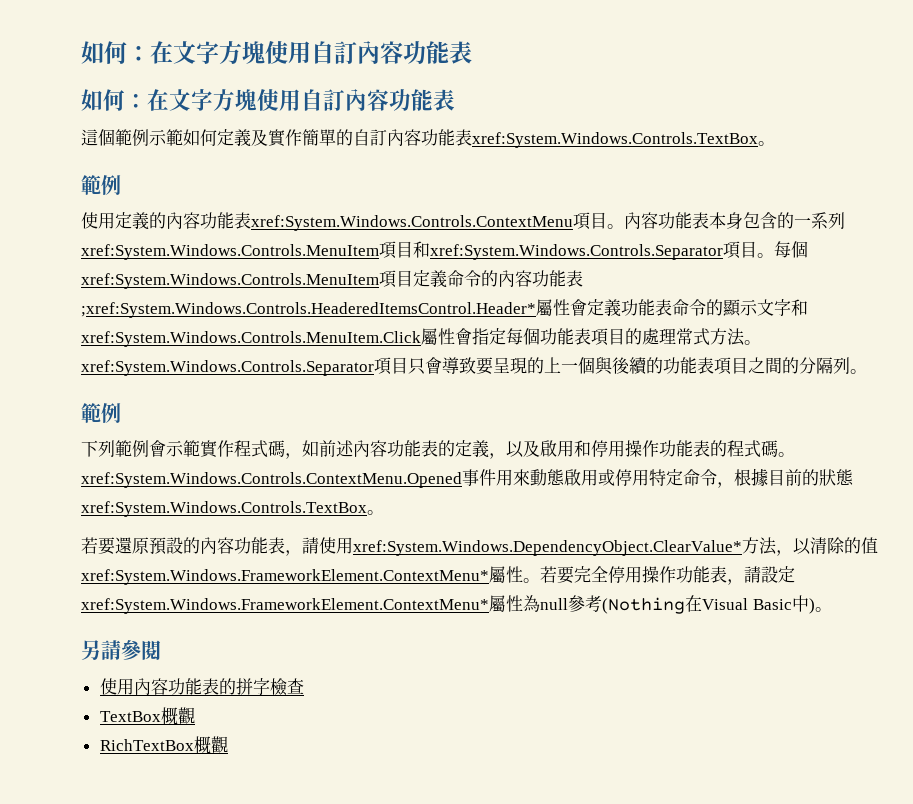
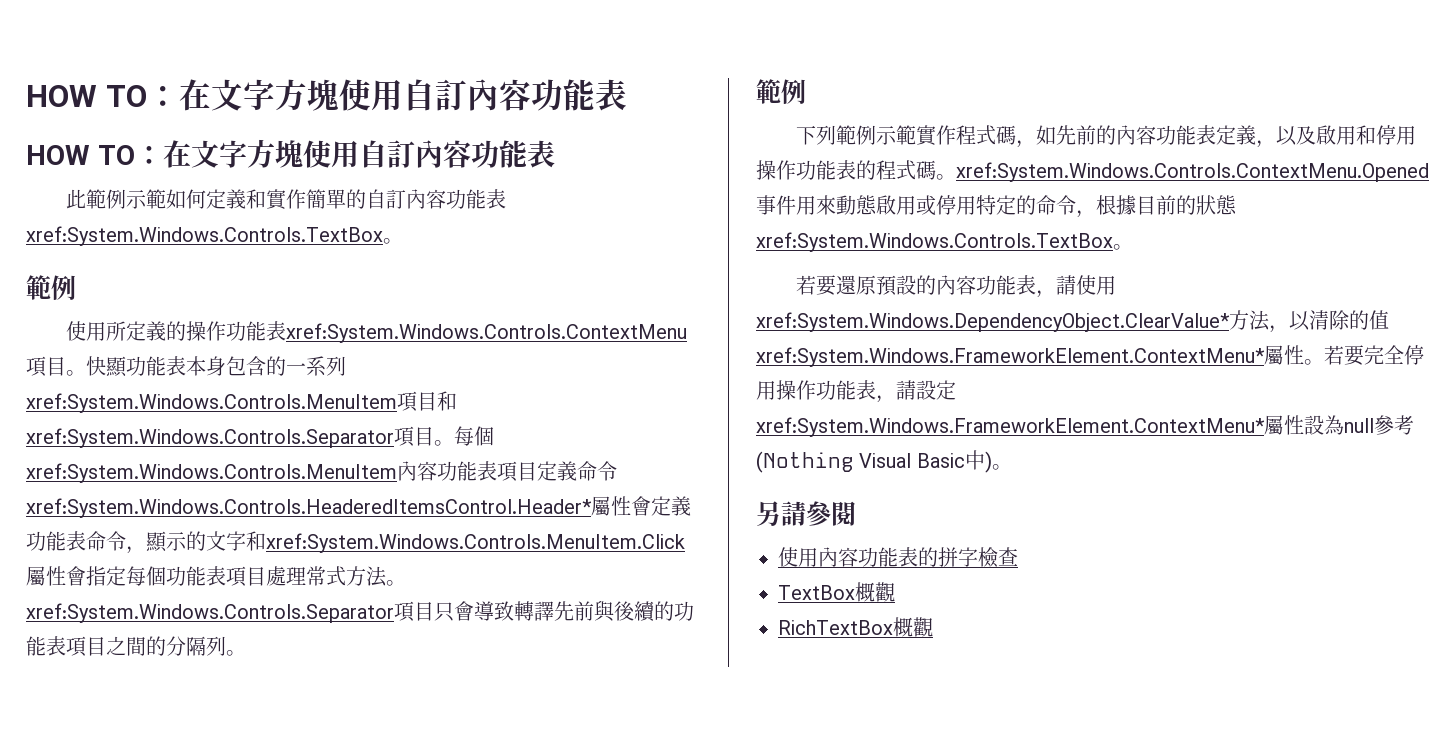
[81,41,472,64] [81,89,455,111] [81,129,115,146] 如何：在文字方塊使用自訂內容功能表 // 如何：在文字方塊使用自訂內容功能表 // 這個 -> [26,79,627,111] [26,139,555,168] [66,189,87,209] HOW TO：在文字方塊使用自訂內容功能表 // HOW TO：在文字方塊使用自訂內容功能表 // 此
[251,129,268,146] 及 -> [246,189,267,209] 和
[115,212,200,230] 定義的內容 -> [106,321,227,341] 所定義的操作
[624,212,658,229] 內容 -> [86,356,127,377] 快顯
(379, 281) none -> [397,461,497,481] 內容功能表
[481,270,583,287] [81,302,536,318] 的內容功能表;xref:System.Windows.Controls.HeaderedItemsControl.Header* -> [26,498,592,518] xref:System.Windows.Controls.HeaderedItemsControl.Header*
[706,299,758,317] 的顯示 -> [126,531,206,554] ，顯示的
[625,328,642,345] 的 -> (266, 576) none
[476,357,595,375] 要呈現的上一個 -> [514,601,594,621] 轉譯先前
[149,440,166,457] 會 -> (877, 135) none
[319,440,455,457] 前述內容功能表的 -> [1056,125,1217,145] 先前的內容功能表
(683, 477) none -> [1016,195,1036,215] 的
(523, 603) none -> [1304,415,1324,435] 設
[685,595,702,612] 在 -> (854, 462) none

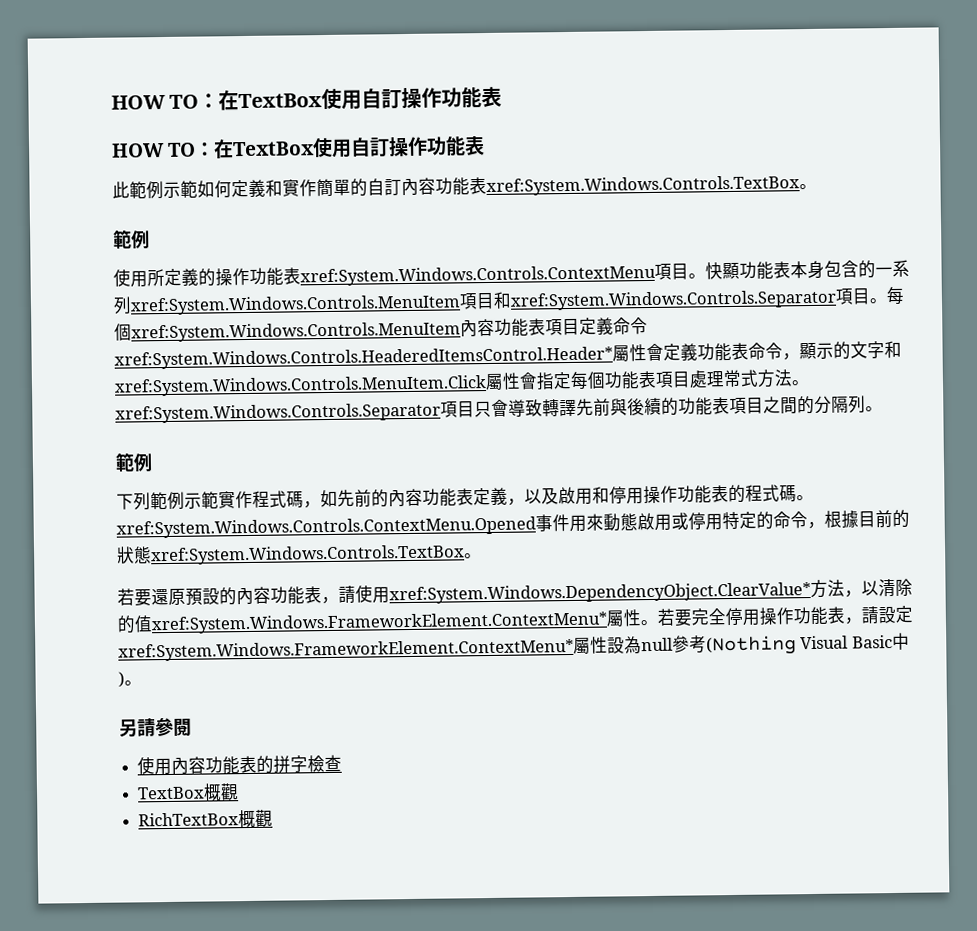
[26,79,531,111] HOW TO：在文字方塊使用自訂內容 -> [111,87,443,111] HOW TO：在TextBox使用自訂操作
[190,139,471,168] 文字方塊使用自訂內容 -> [232,136,429,158] TextBox使用自訂操作

